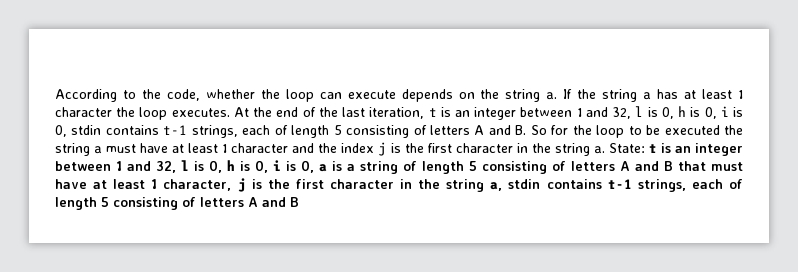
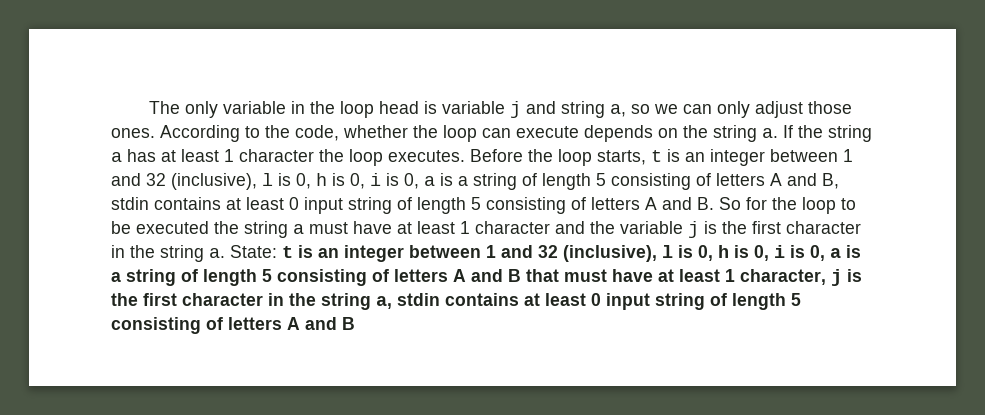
(55, 95) none -> [148,101,852,118] [111,128,155,138] The only variable in the loop head is variable j and string a, so we can only adjust those ones.
[233,106,744,120] [55,125,271,138] At the end of the last iteration, t is an integer between 1 and 32, l is 0, h is 0, i is 0, stdin contains t-1 strings, each -> [470,149,853,166] [111,173,839,190] [111,197,392,214] Before the loop starts, t is an integer between 1 and 32 (inclusive), l is 0, h is 0, i is 0, a is a string of length 5 consisting of letters A and B, stdin contains at least 0 input string
[341,143,375,153] index -> [620,221,683,234] variable
[156,161,176,173] 32, -> [538,245,657,262] 32 (inclusive),
[607,179,723,192] t-1 strings, each -> [524,293,705,310] at least 0 input string

